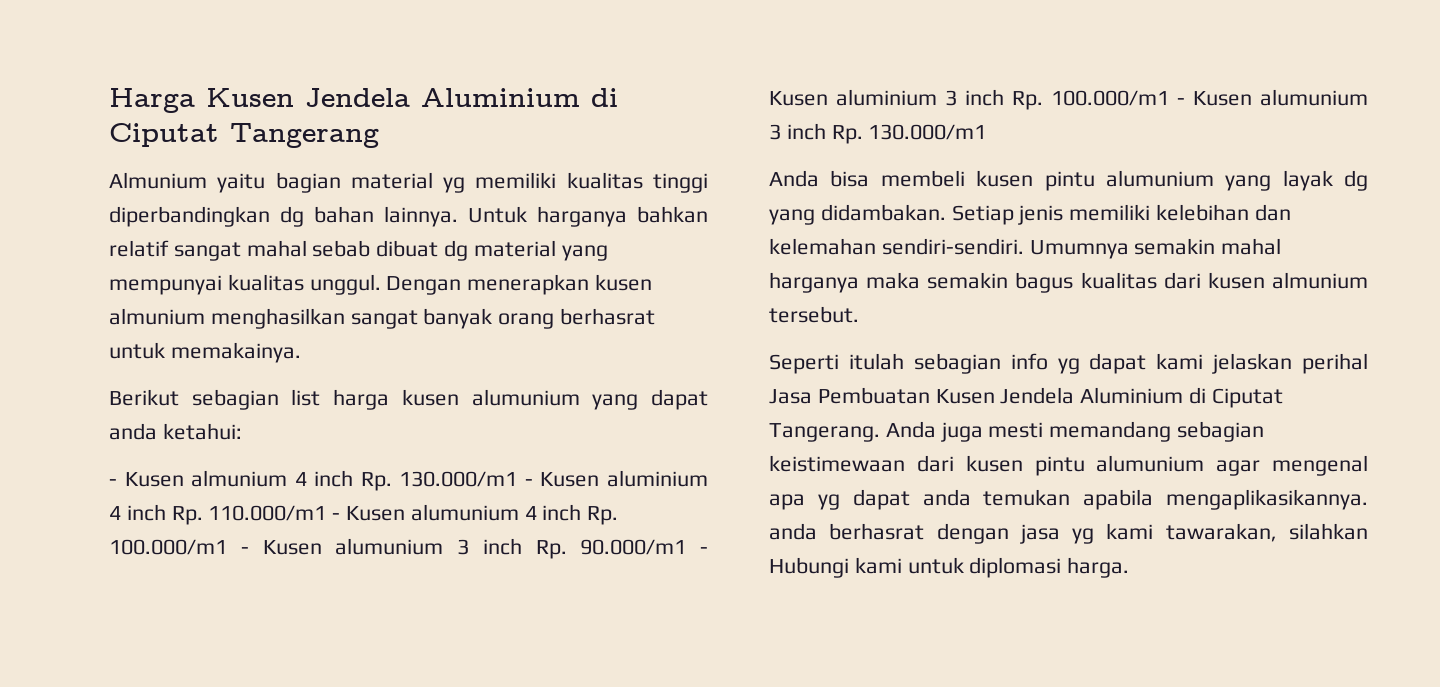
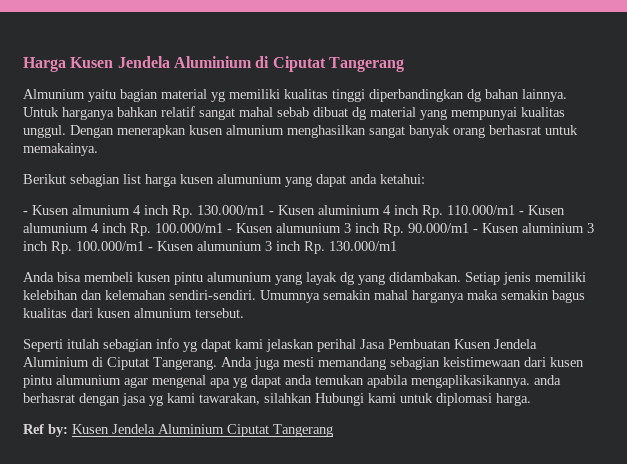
(1130, 567) none -> [23,424,333,437] // Ref by: Kusen Jendela Aluminium Ciputat Tangerang

